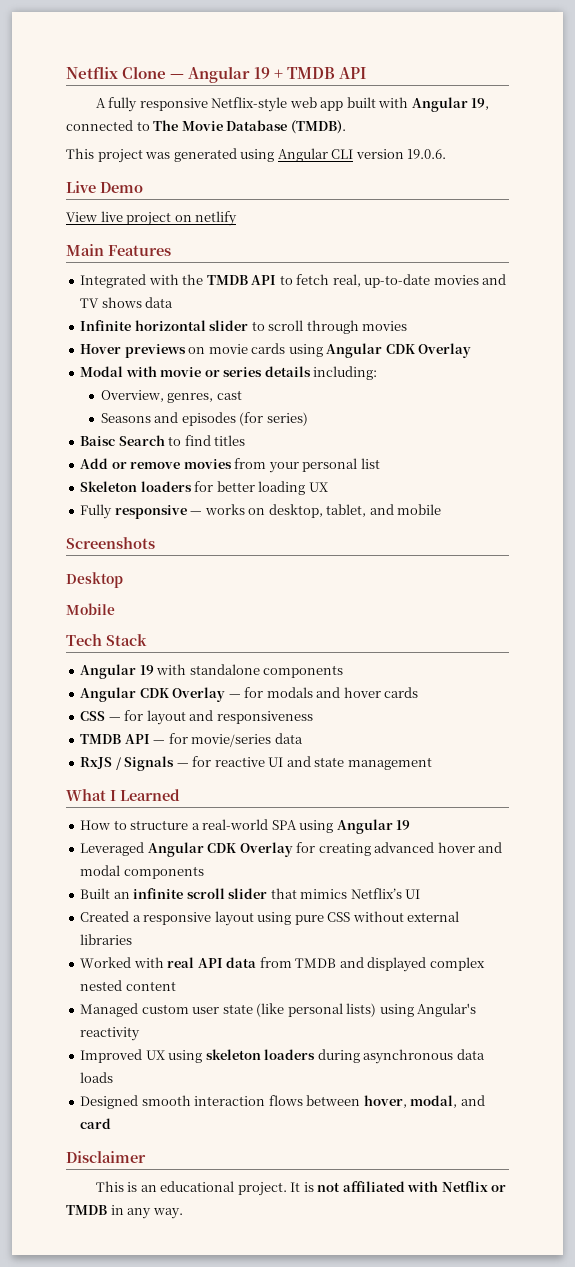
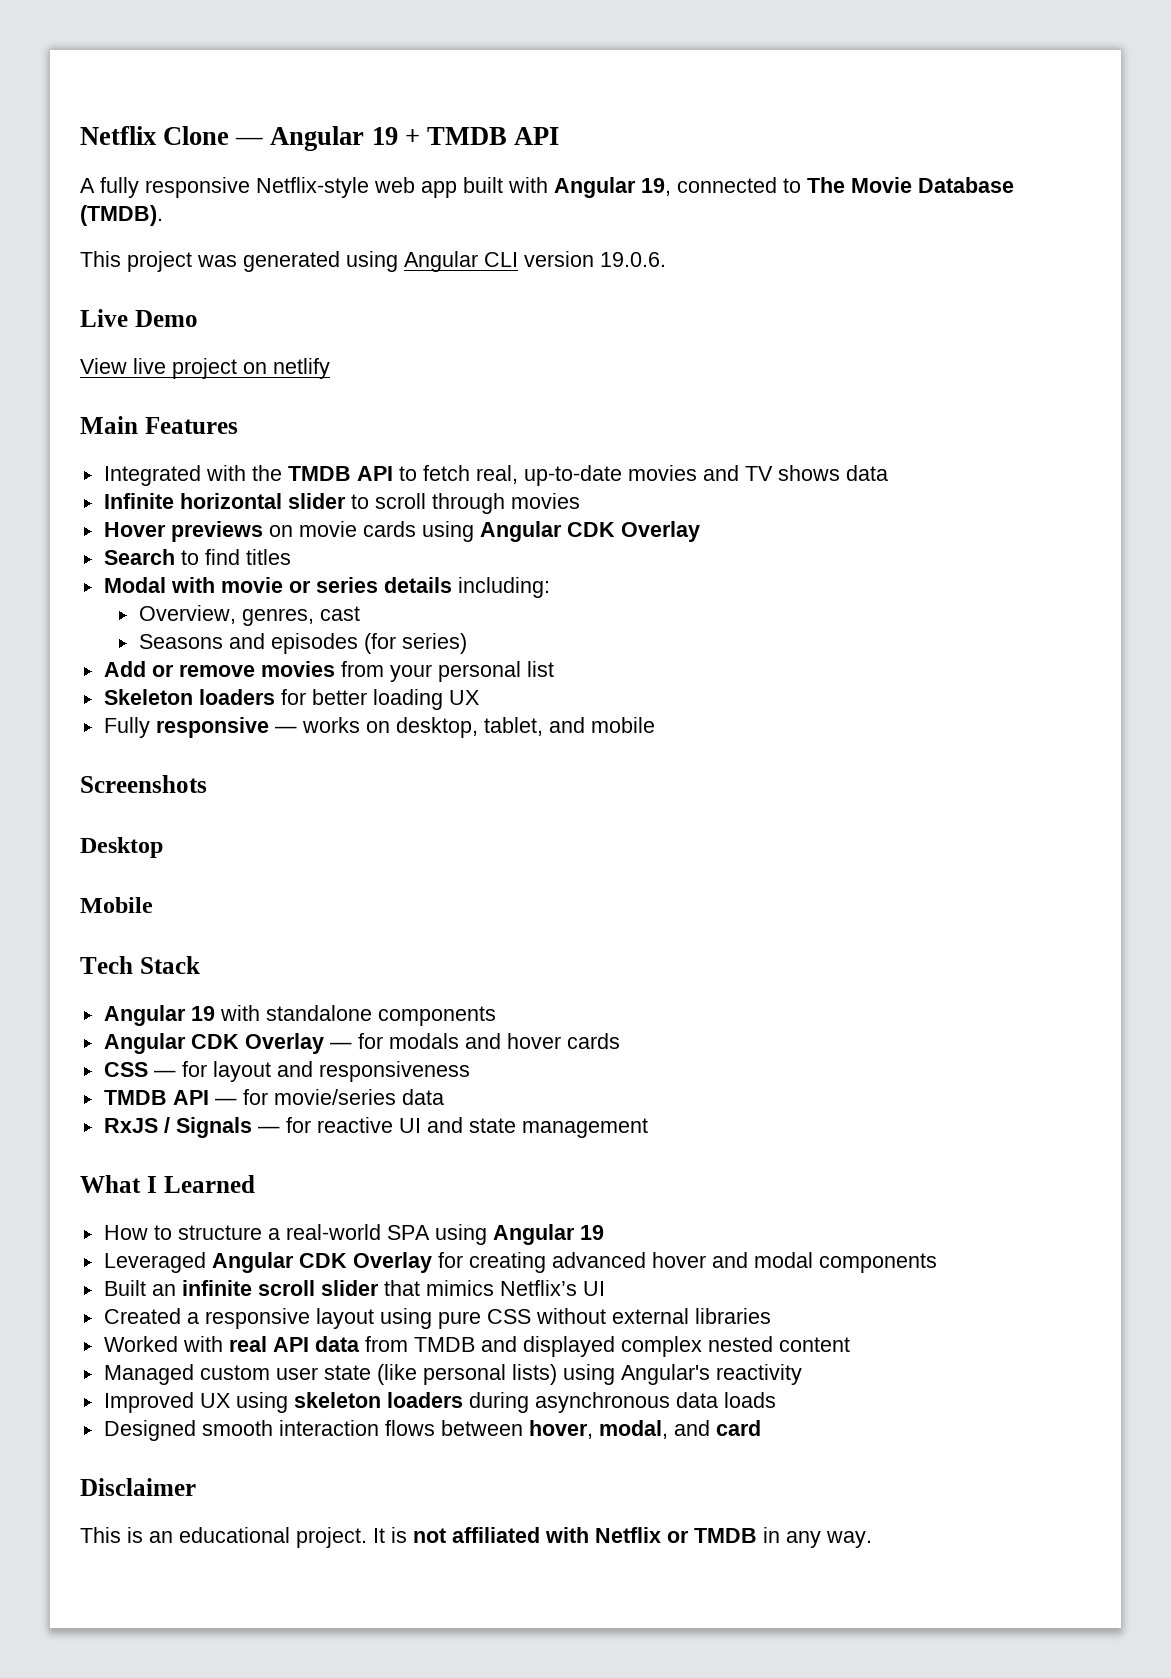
(472, 350) none -> [103,549,291,565] // Search to find titles
[80,435,246,446] // Baisc Search to find titles -> (467, 643) none

